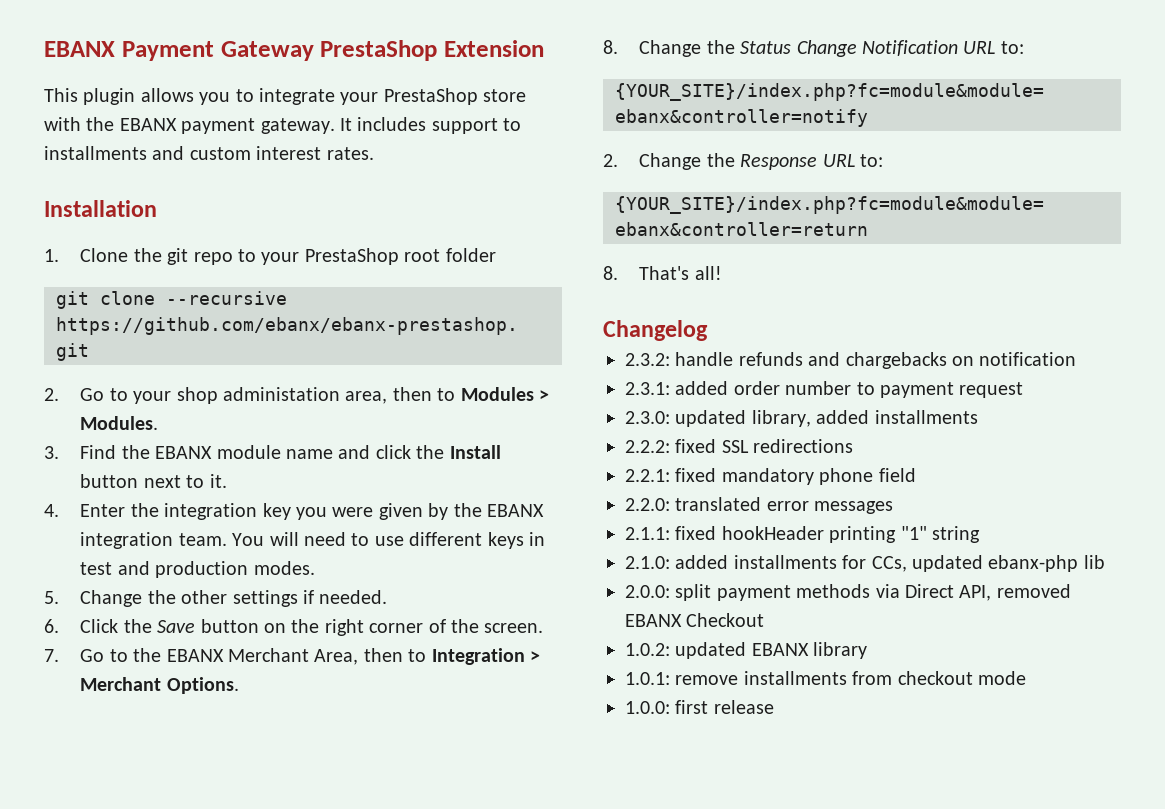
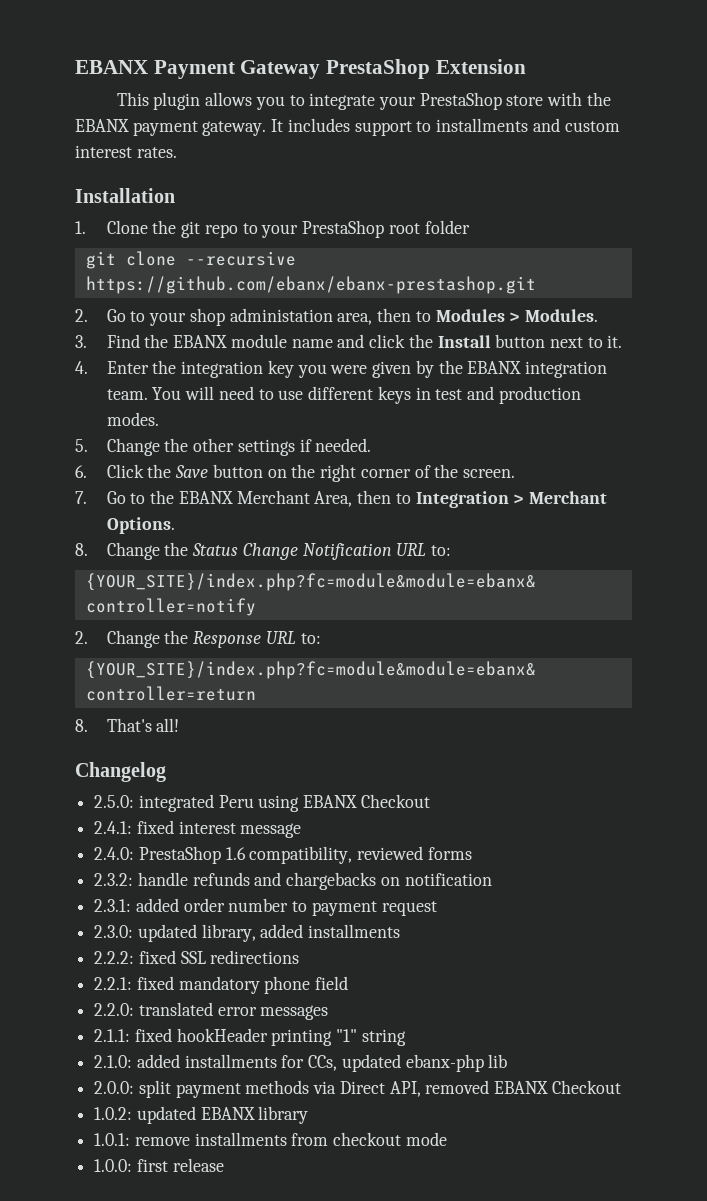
(708, 330) none -> [94,794,430,812] [94,820,302,838] [94,846,472,864] // 2.5.0: integrated Peru using EBANX Checkout // 2.4.1: fixed interest message // 2.4.0: PrestaShop 1.6 compatibility, reviewed forms

